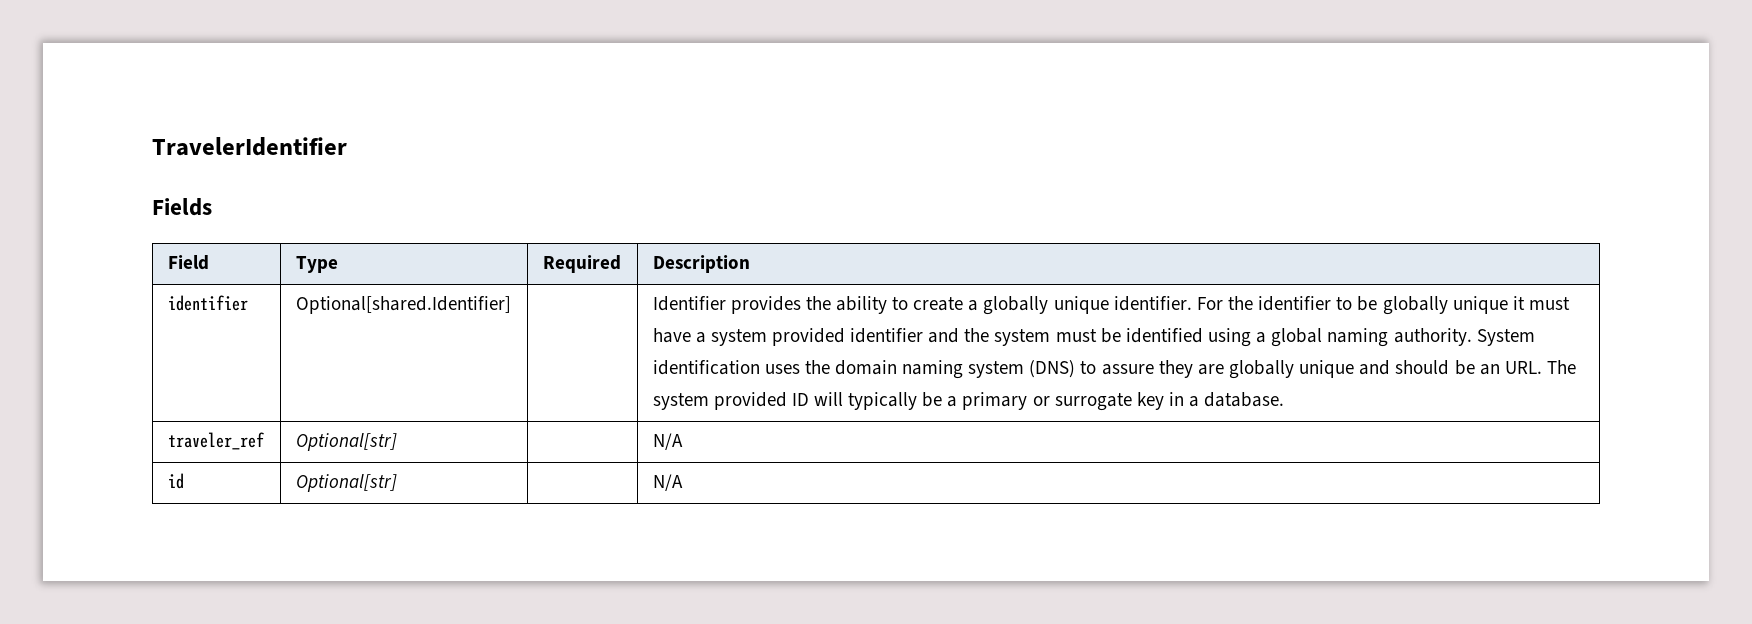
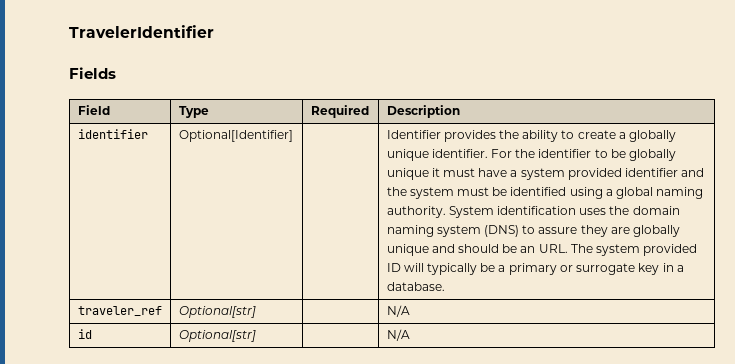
[295,296,511,314] Optional[shared.Identifier] -> [178,130,293,142] Optional[Identifier]

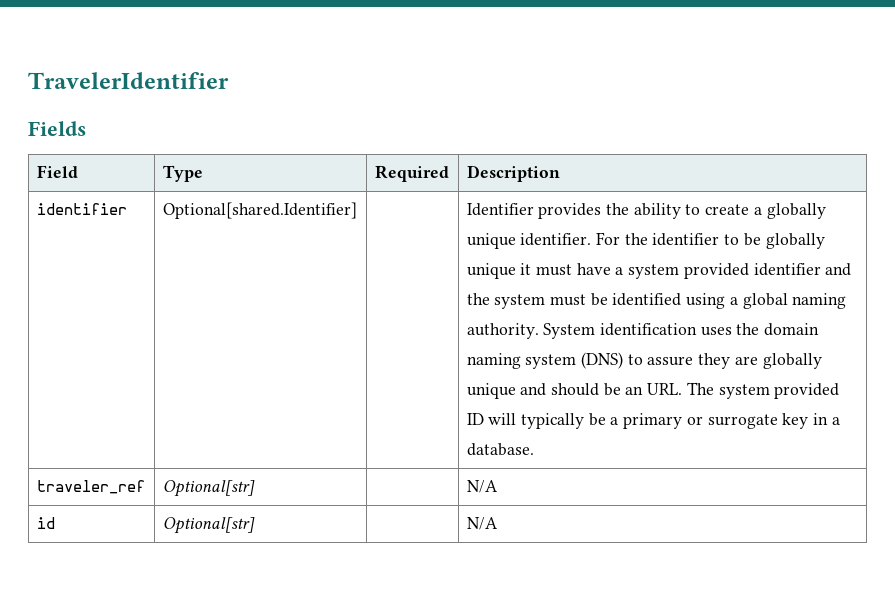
[178,130,293,142] Optional[Identifier] -> [162,202,357,219] Optional[shared.Identifier]

